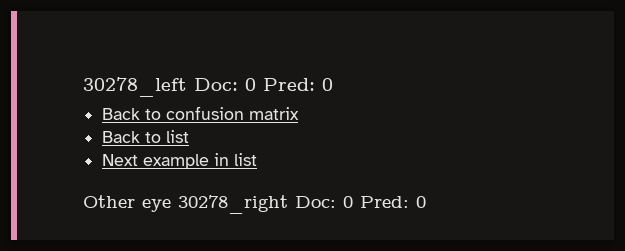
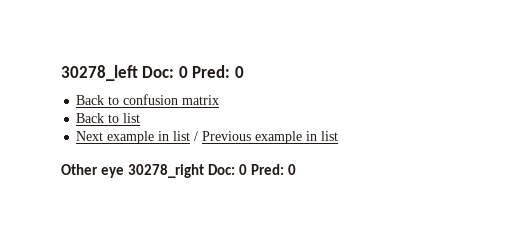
(258, 159) none -> [194,131,339,144] / Previous example in list

